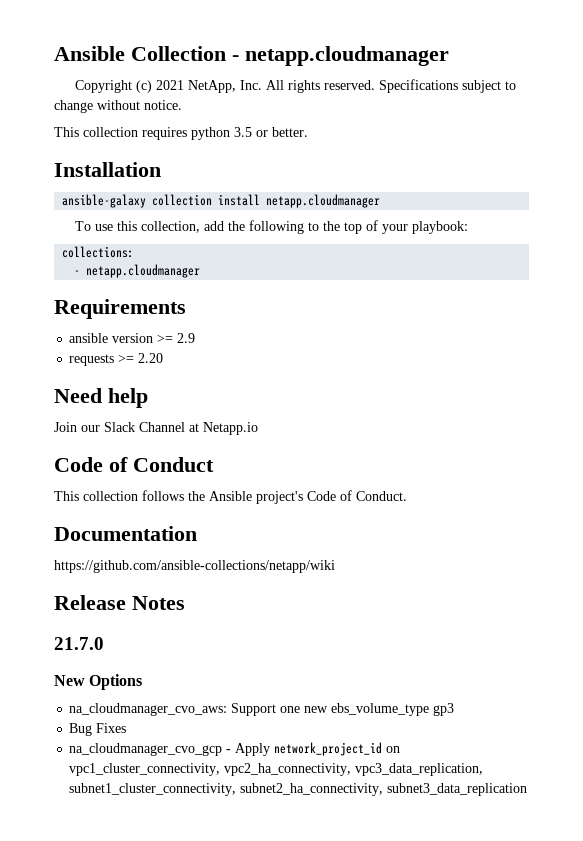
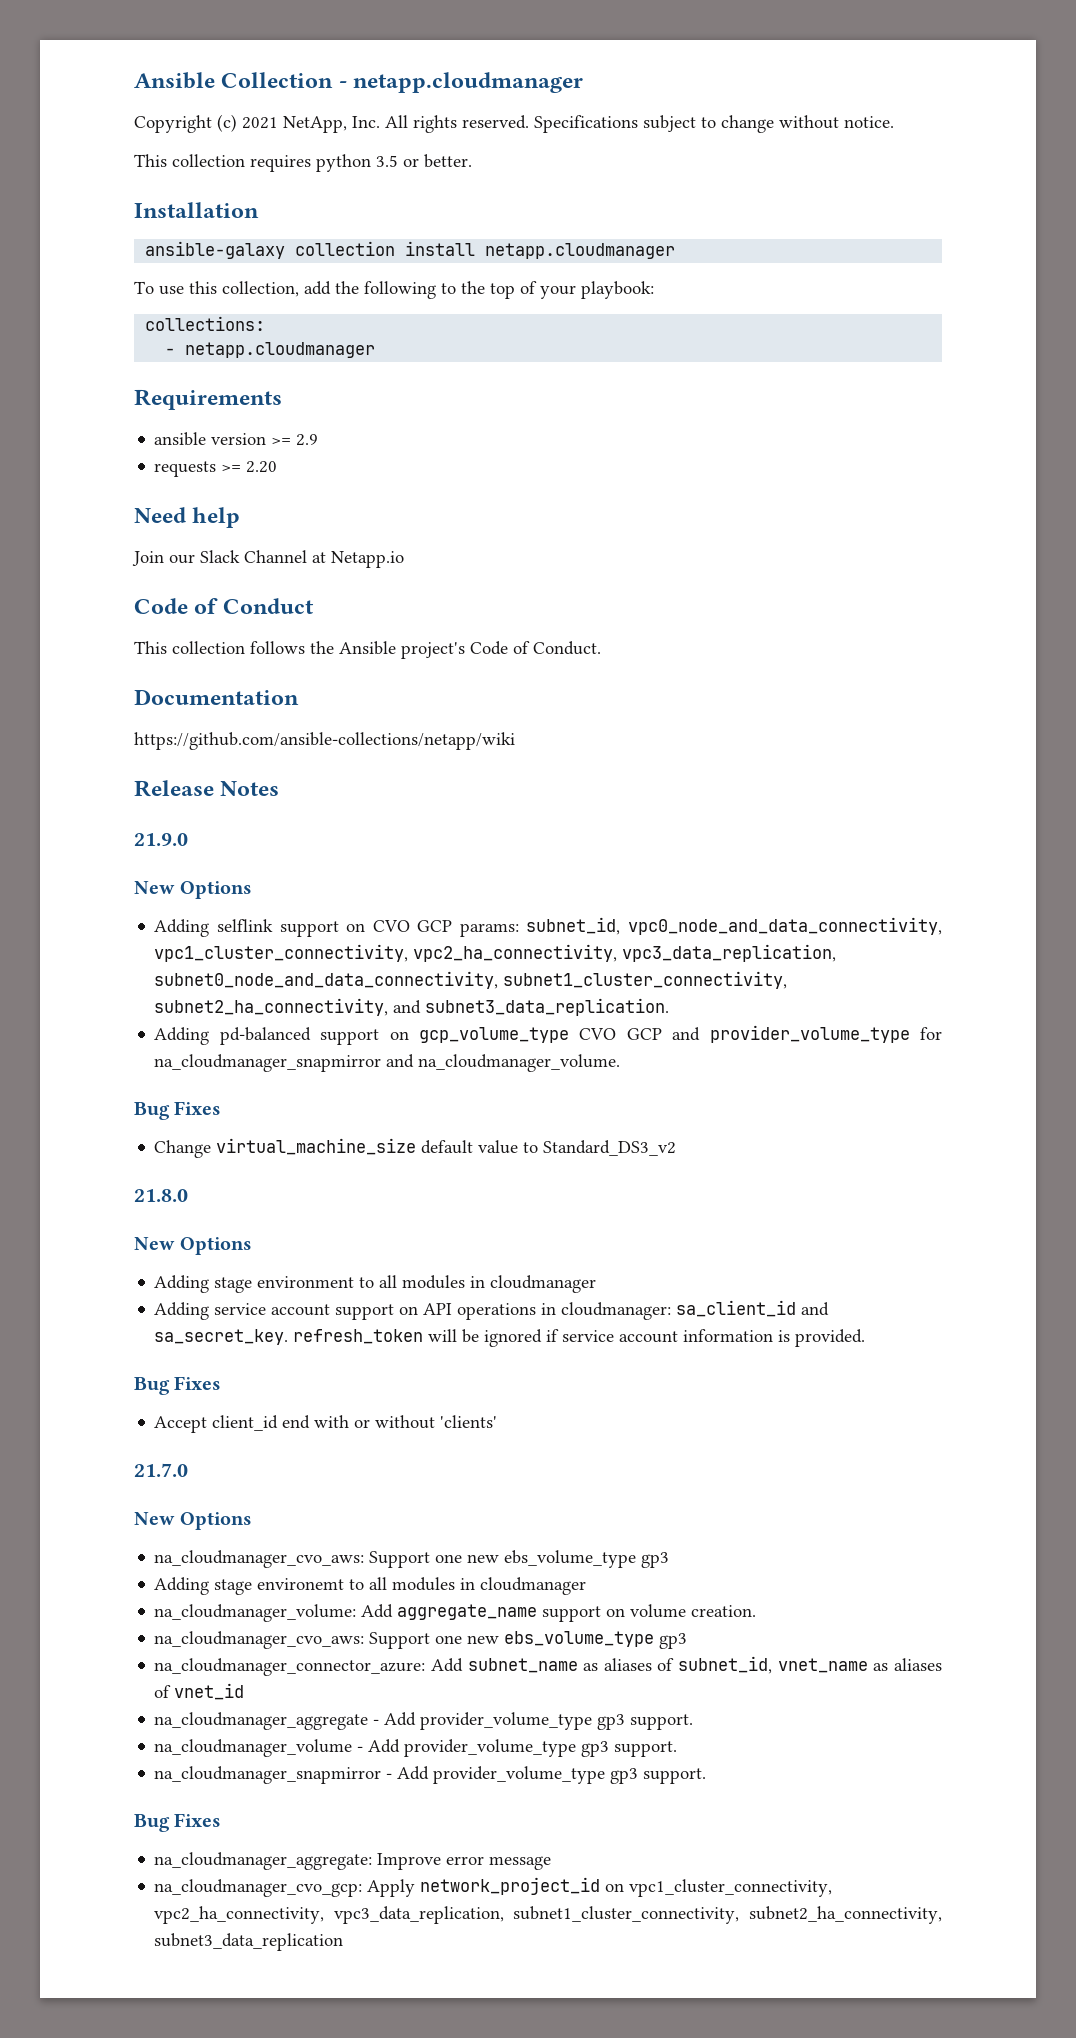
(185, 603) none -> [134,833,188,846] [134,881,253,899] [154,917,942,937] [154,944,837,962] [154,971,788,989] [154,998,670,1016] [154,1025,942,1045] [154,1054,621,1072] [134,1101,222,1120] [154,1138,677,1158] [134,1189,188,1202] [134,1237,253,1255] [154,1275,597,1293] [154,1300,830,1320] [154,1329,866,1347] [134,1376,222,1395] [154,1415,498,1433] // 21.9.0 // New Options // Adding selflink support on CVO GCP params: subnet_id, vpc0_node_and_data_connectivity, vpc1_cluster_connectivity, vpc2_ha_connectivity, vpc3_data_replication, subnet0_node_and_data_connectivity, subnet1_cluster_connectivity, subnet2_ha_connectivity, and subnet3_data_replication. // Adding pd-balanced support on gcp_volume_type CVO GCP and provider_volume_type for na_cloudmanager_snapmirror and na_cloudmanager_volume. // Bug Fixes // Change virtual_machine_size default value to Standard_DS3_v2 // 21.8.0 // New Options // Adding stage environment to all modules in cloudmanager // Adding service account support on API operations in cloudmanager: sa_client_id and sa_secret_key. refresh_token will be ignored if service account information is provided. // Bug Fixes // Accept client_id end with or without 'clients'
[69,723,127,736] [69,743,232,756] Bug Fixes // na_cloudmanager_cvo_gcp - -> [154,1577,587,1595] [154,1604,757,1622] [154,1631,688,1649] [154,1656,942,1676] [154,1683,245,1700] [154,1712,694,1730] [154,1739,678,1757] [154,1766,707,1784] [134,1813,222,1832] [154,1852,552,1870] [154,1879,363,1897] Adding stage environemt to all modules in cloudmanager // na_cloudmanager_volume: Add aggregate_name support on volume creation. // na_cloudmanager_cvo_aws: Support one new ebs_volume_type gp3 // na_cloudmanager_connector_azure: Add subnet_name as aliases of subnet_id, vnet_name as aliases of vnet_id // na_cloudmanager_aggregate - Add provider_volume_type gp3 support. // na_cloudmanager_volume - Add provider_volume_type gp3 support. // na_cloudmanager_snapmirror - Add provider_volume_type gp3 support. // Bug Fixes // na_cloudmanager_aggregate: Improve error message // na_cloudmanager_cvo_gcp:

